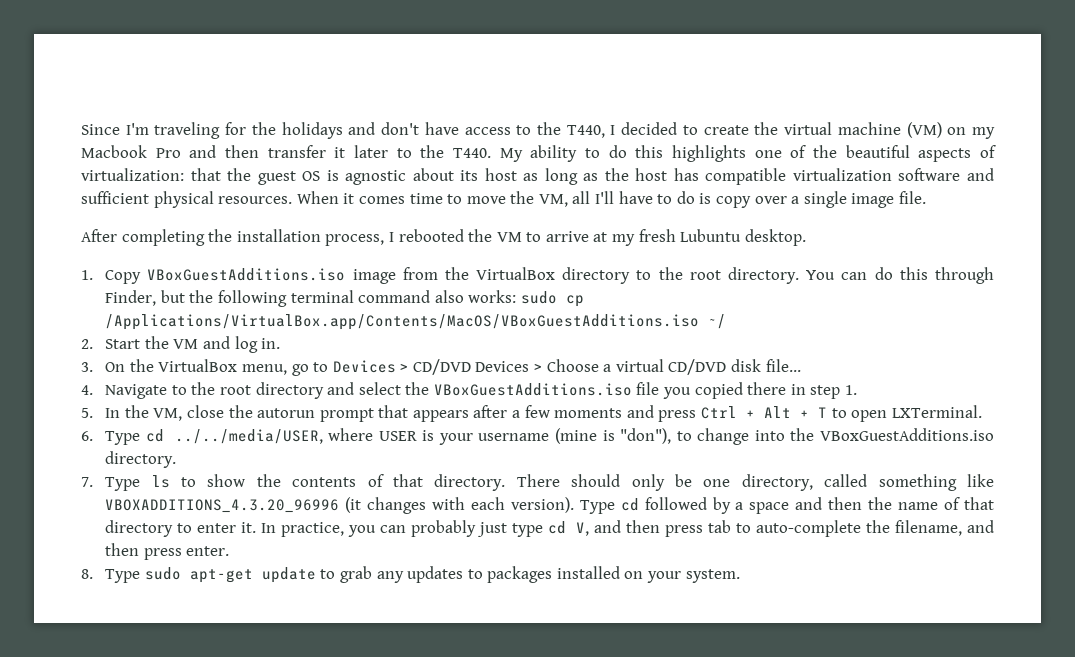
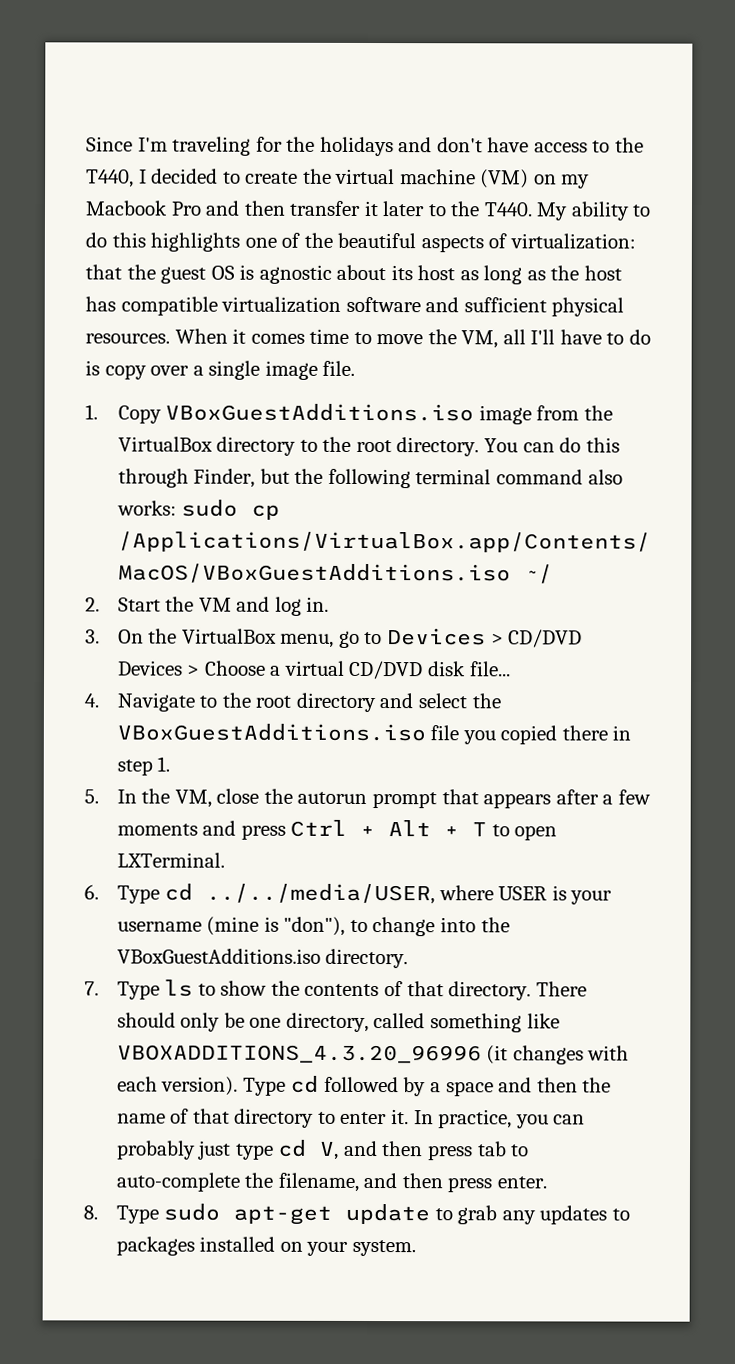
[81,229,806,246] // After completing the installation process, I rebooted the VM to arrive at my fresh Lubuntu desktop. -> (356, 368) none

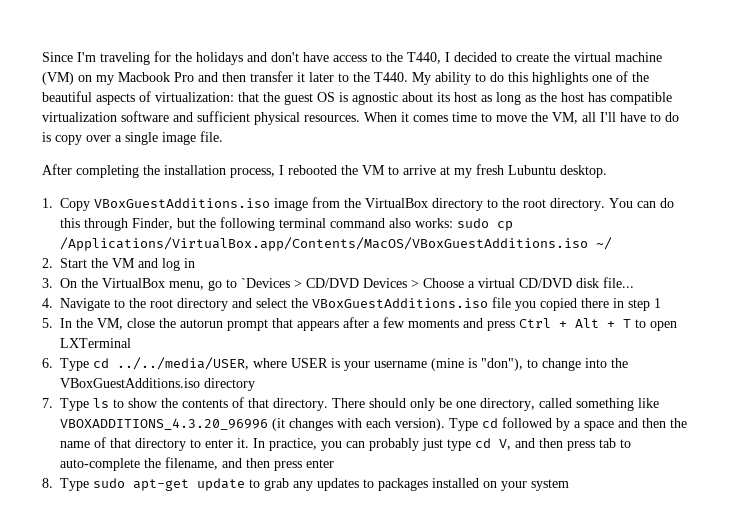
(356, 368) none -> [42,164,607,178] // After completing the installation process, I rebooted the VM to arrive at my fresh Lubuntu desktop.
[306,596,330,612] in. -> [184,258,195,268] in
[387,628,487,646] Devices -> [241,278,290,288] `Devices
[157,756,171,772] 1. -> [654,298,661,308] 1
[116,852,225,868] LXTerminal. -> [60,338,131,348] LXTerminal
[325,948,409,969] directory. -> [204,378,255,391] directory
[497,1176,548,1189] enter. -> [306,459,334,468] enter
[351,1239,416,1257] system. -> [531,479,569,491] system

